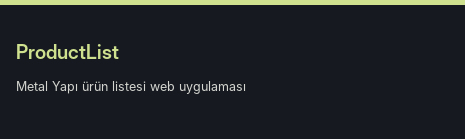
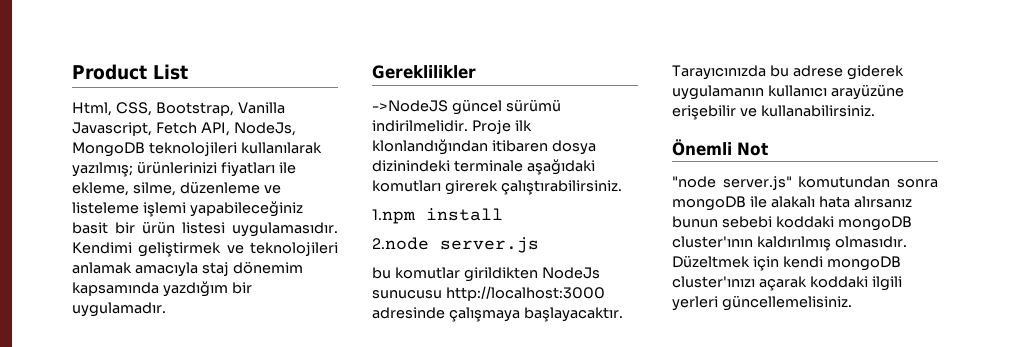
[16,44,119,59] [16,81,246,94] ProductList // Metal Yapı ürün listesi web uygulaması -> [72,64,188,80] [72,102,285,116] [72,122,296,136] [72,142,322,157] [72,161,296,177] [72,181,281,196] [72,201,303,217] [72,221,338,237] [72,242,338,257] [72,261,303,277] [72,281,252,297] [72,302,166,317] [372,65,476,79] [372,99,561,115] [372,120,532,134] [372,139,596,155] [372,159,595,175] [372,180,622,195] [372,208,503,224] [372,237,539,253] [372,267,600,282] [372,286,605,301] [372,307,623,322] [672,65,904,80] [672,84,904,100] [672,105,875,120] [672,139,768,156] [672,176,938,190] [672,196,912,211] [672,216,912,231] [672,236,907,251] [672,255,901,271] [672,276,902,291] [672,295,852,311] Product List // Html, CSS, Bootstrap, Vanilla Javascript, Fetch API, NodeJs, MongoDB teknolojileri kullanılarak yazılmış; ürünlerinizi fiyatları ile ekleme, silme, düzenleme ve listeleme işlemi yapabileceğiniz basit bir ürün listesi uygulamasıdır. Kendimi geliştirmek ve teknolojileri anlamak amacıyla staj dönemim kapsamında yazdığım bir uygulamadır. // Gereklilikler // ->NodeJS güncel sürümü indirilmelidir. Proje ilk klonlandığından itibaren dosya dizinindeki terminale aşağıdaki komutları girerek çalıştırabilirsiniz. // 1.npm install // 2.node server.js // bu komutlar girildikten NodeJs sunucusu http://localhost:3000 adresinde çalışmaya başlayacaktır. Tarayıcınızda bu adrese giderek uygulamanın kullanıcı arayüzüne erişebilir ve kullanabilirsiniz. // Önemli Not // "node server.js" komutundan sonra mongoDB ile alakalı hata alırsanız bunun sebebi koddaki mongoDB cluster'ının kaldırılmış olmasıdır. Düzeltmek için kendi mongoDB cluster'ınızı açarak koddaki ilgili yerleri güncellemelisiniz.

